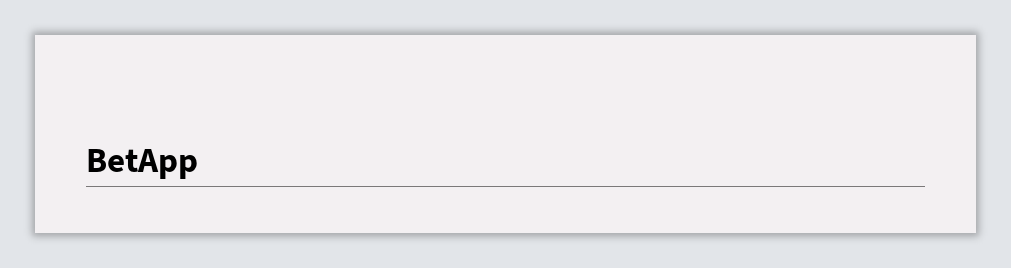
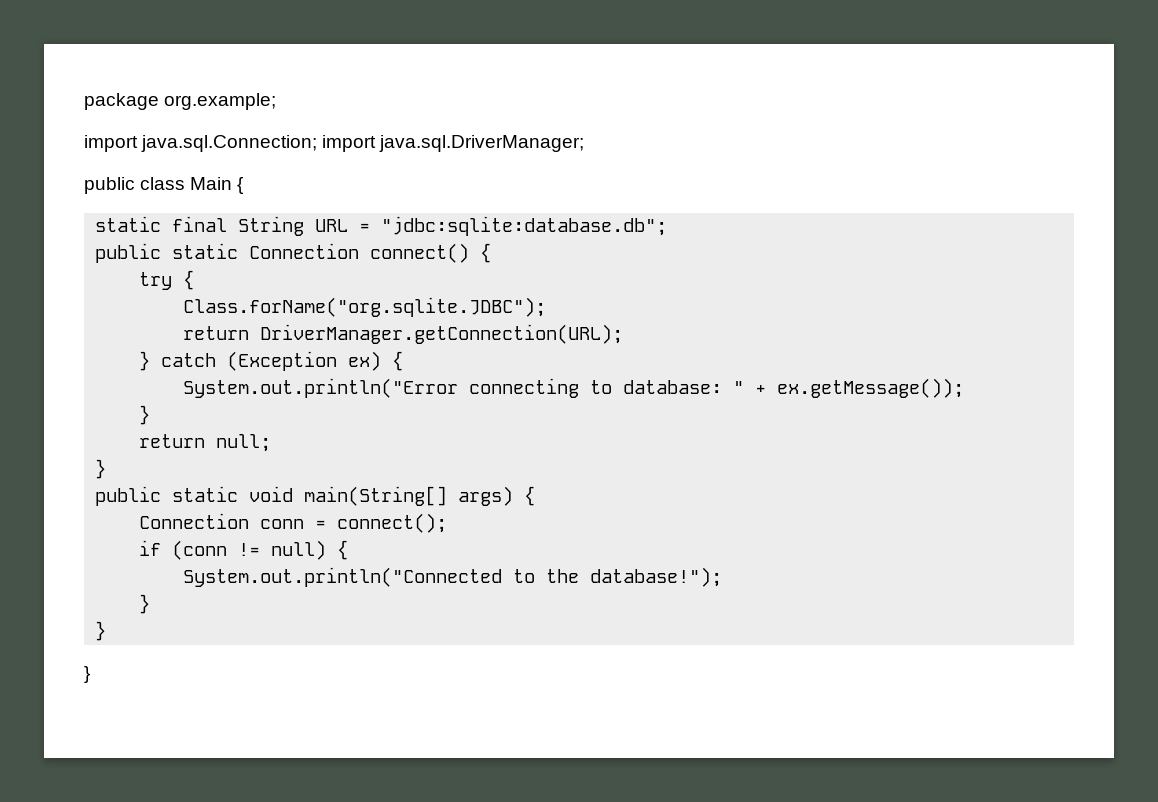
[86,149,198,179] BetApp -> [84,93,277,110] [84,135,585,152] [84,177,245,194] [95,216,668,236] [95,243,492,263] [139,270,195,290] [183,297,547,317] [183,324,624,344] [139,351,404,371] [183,378,965,398] [139,405,151,425] [139,434,272,452] [95,459,107,479] [95,486,536,506] [139,513,448,533] [139,540,349,560] [183,567,723,587] [139,594,151,614] [95,621,107,641] [84,666,90,683] package org.example; // import java.sql.Connection; import java.sql.DriverManager; // public class Main { // static final String URL = "jdbc:sqlite:database.db"; // public static Connection connect() { // try { // Class.forName("org.sqlite.JDBC"); // return DriverManager.getConnection(URL); // } catch (Exception ex) { // System.out.println("Error connecting to database: " + ex.getMessage()); // } // return null; // } // public static void main(String[] args) { // Connection conn = connect(); // if (conn != null) { // System.out.println("Connected to the database!"); // } // } // }

